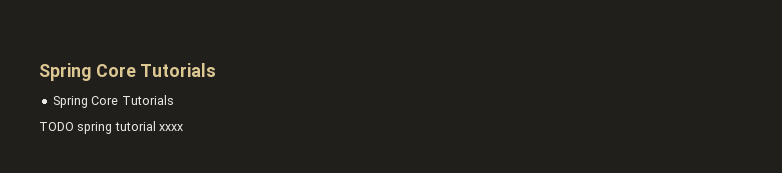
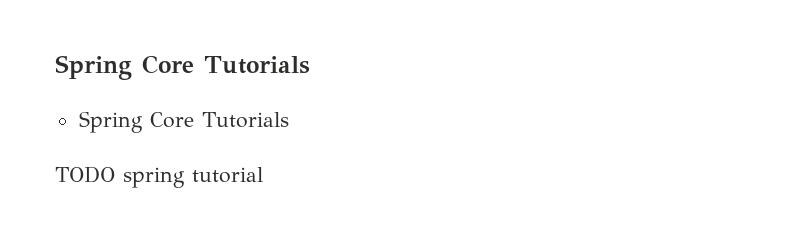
[159,124,184,131] xxxx -> (263, 175) none

